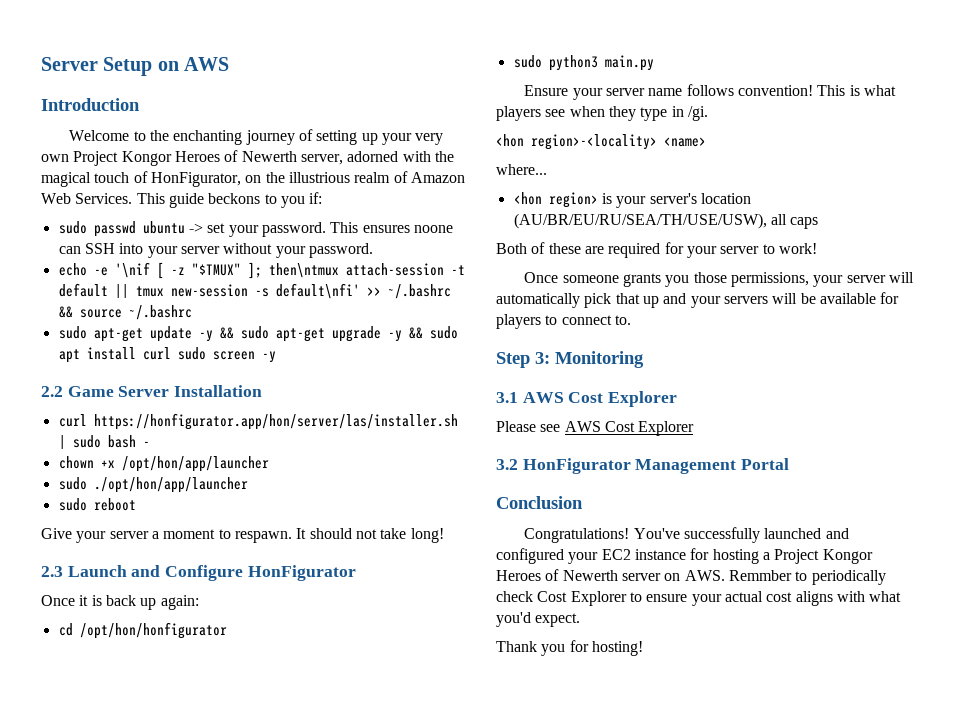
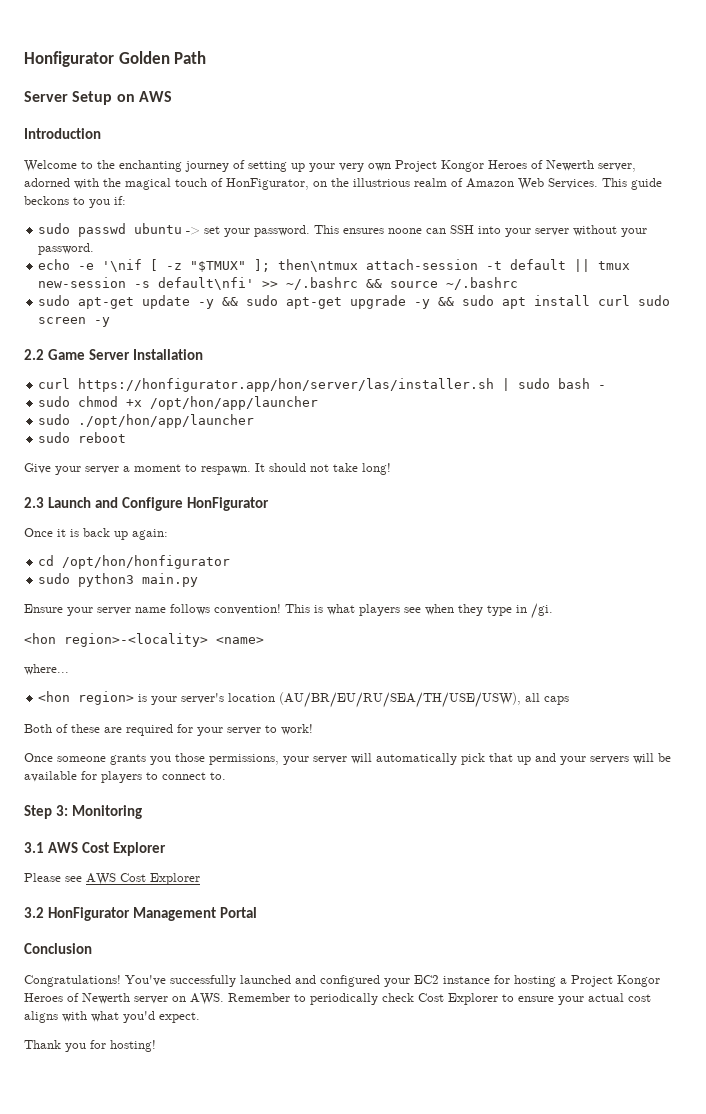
(41, 64) none -> [24,51,207,67] Honfigurator Golden Path //
[58,456,94,469] chown -> [38,396,119,407] sudo chmod
[728,570,792,581] Remmber -> [228,993,290,1002] Remember

